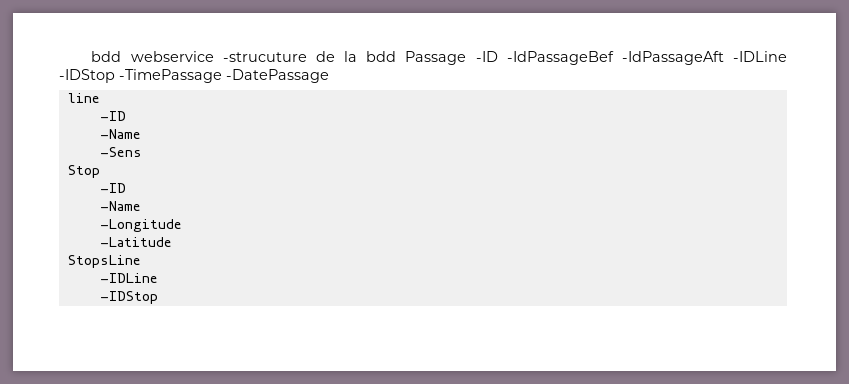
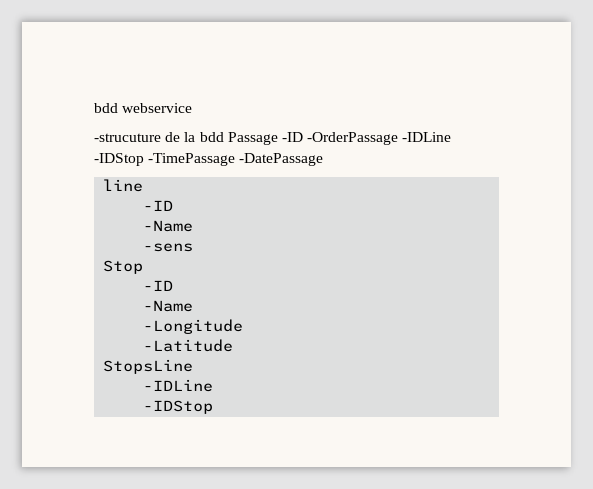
(214, 56) none -> (193, 108) //
[506,51,724,65] -IdPassageBef -IdPassageAft -> [307,132,399,145] -OrderPassage
[99,147,142,157] -Sens -> [143,243,194,252] -sens

